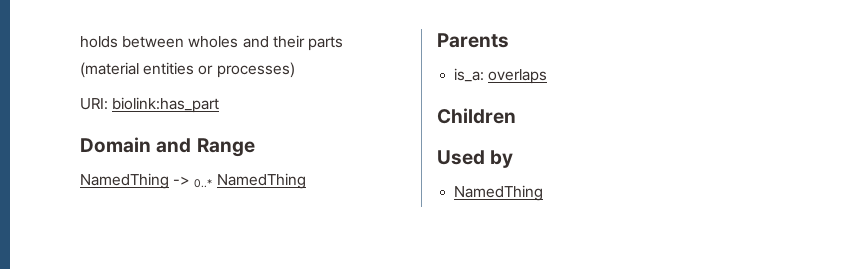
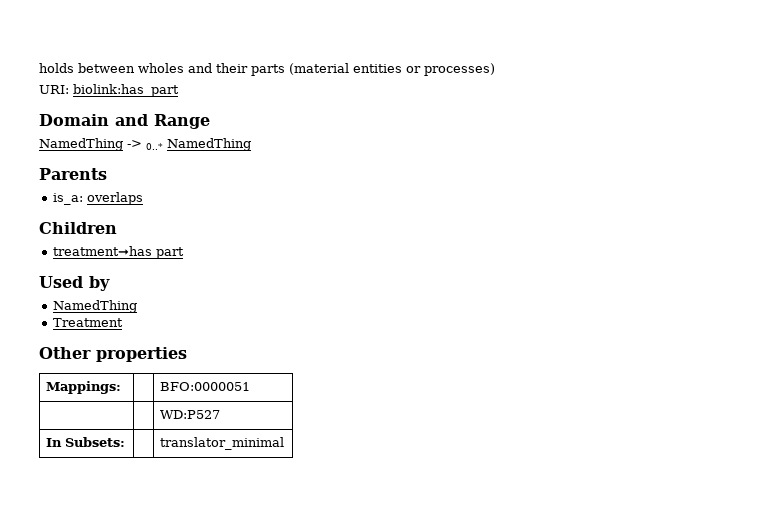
(516, 116) none -> [52,246,184,259] // treatment➞has part
(544, 193) none -> [52,318,123,327] [39,347,187,362] [45,381,121,394] [159,382,250,391] [159,410,220,419] [45,437,125,447] [159,437,284,450] // Treatment // Other properties // Mappings: | | BFO:0000051 // | | WD:P527 // In Subsets: | | translator_minimal

